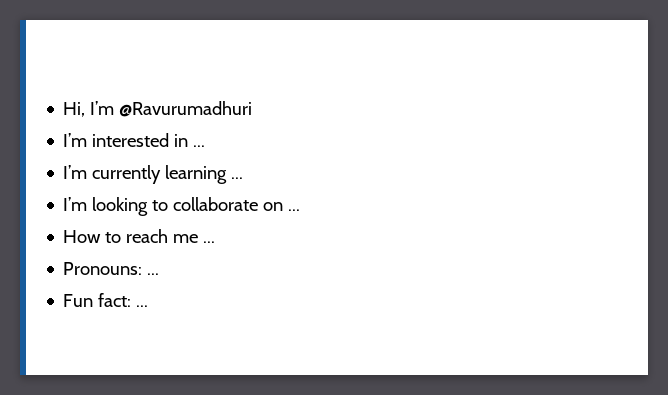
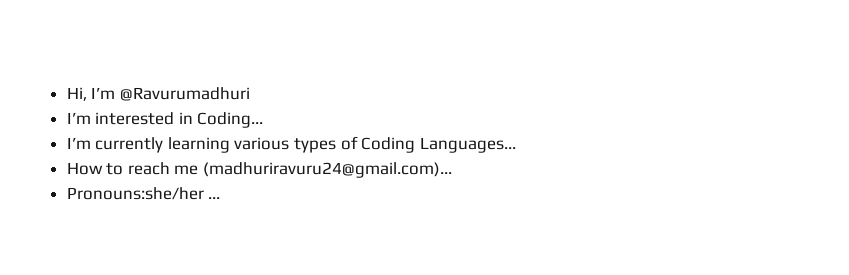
[193,145,206,147] ... -> [197,112,264,128] Coding...
[231,177,244,179] [63,197,301,216] ... // I’m looking to collaborate on ... -> [234,136,516,153] various types of Coding Languages...
[203,241,216,243] [63,262,160,275] [63,293,149,307] ... // Pronouns: ... // Fun fact: ... -> [203,162,453,178] [66,187,221,200] (madhuriravuru24@gmail.com)... // Pronouns:she/her ...

